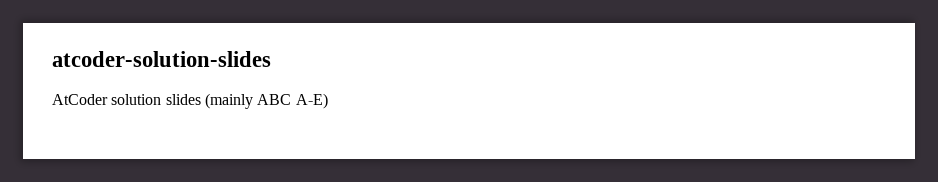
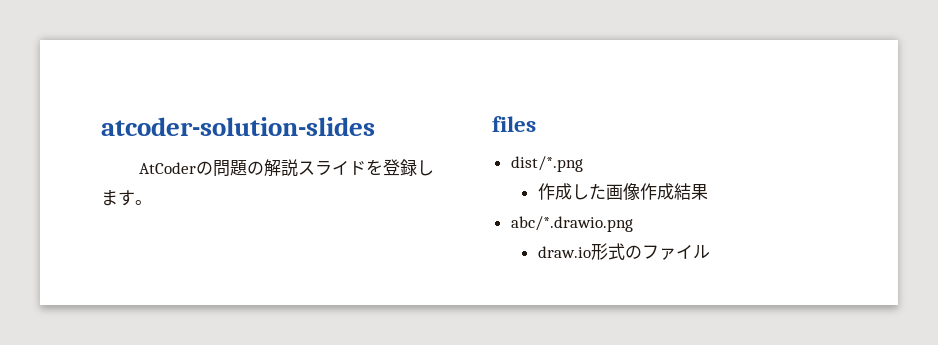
[111,93,328,109] solution slides (mainly ABC A-E) -> [196,159,435,177] [101,190,152,206] [492,116,536,132] [510,156,583,172] [537,183,708,200] [510,216,633,232] [537,243,710,260] の問題の解説スライドを登録します。 // files // dist/*.png // 作成した画像作成結果 // abc/*.drawio.png // draw.io形式のファイル

